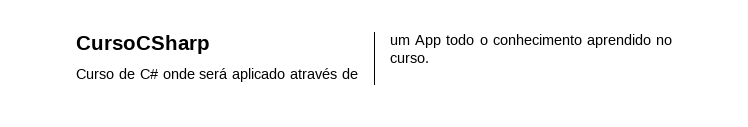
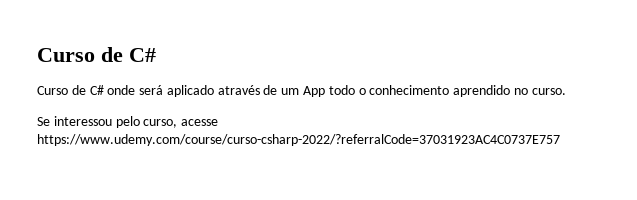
[76,35,210,54] CursoCSharp -> [37,47,156,62] Curso de C#
(429, 58) none -> [37,116,219,128] [37,134,560,146] // Se interessou pelo curso, acesse https://www.udemy.com/course/curso-csharp-2022/?referralCode=37031923AC4C0737E757

